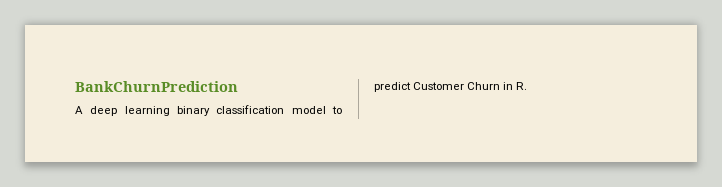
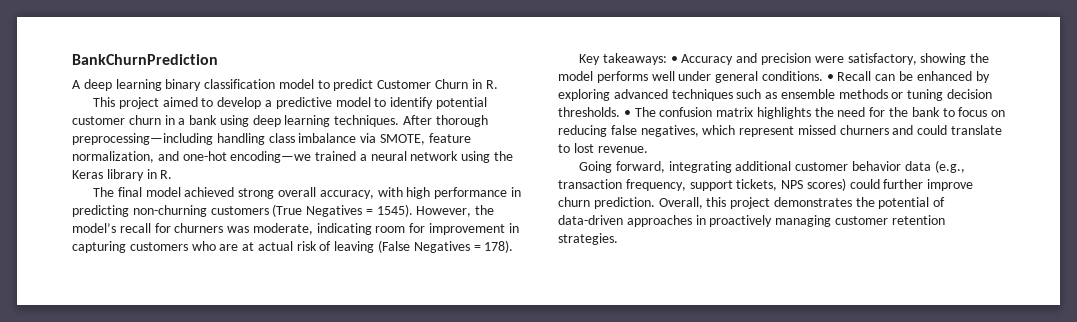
(528, 86) none -> [93,97,487,109] [72,115,488,127] [72,133,471,145] [72,151,514,163] [72,169,173,181] [93,187,521,199] [72,204,495,217] [72,223,519,235] [72,240,514,253] [579,53,990,65] [558,71,990,83] [558,89,993,101] [558,107,1006,119] [558,125,1003,137] [558,143,648,153] [579,160,965,173] [558,178,974,191] [558,197,946,209] [558,215,945,227] [558,233,618,245] // This project aimed to develop a predictive model to identify potential customer churn in a bank using deep learning techniques. After thorough preprocessing—including handling class imbalance via SMOTE, feature normalization, and one-hot encoding—we trained a neural network using the Keras library in R. // The final model achieved strong overall accuracy, with high performance in predicting non-churning customers (True Negatives = 1545). However, the model’s recall for churners was moderate, indicating room for improvement in capturing customers who are at actual risk of leaving (False Negatives = 178). // Key takeaways: • Accuracy and precision were satisfactory, showing the model performs well under general conditions. • Recall can be enhanced by exploring advanced techniques such as ensemble methods or tuning decision thresholds. • The confusion matrix highlights the need for the bank to focus on reducing false negatives, which represent missed churners and could translate to lost revenue. // Going forward, integrating additional customer behavior data (e.g., transaction frequency, support tickets, NPS scores) could further improve churn prediction. Overall, this project demonstrates the potential of data-driven approaches in proactively managing customer retention strategies.

